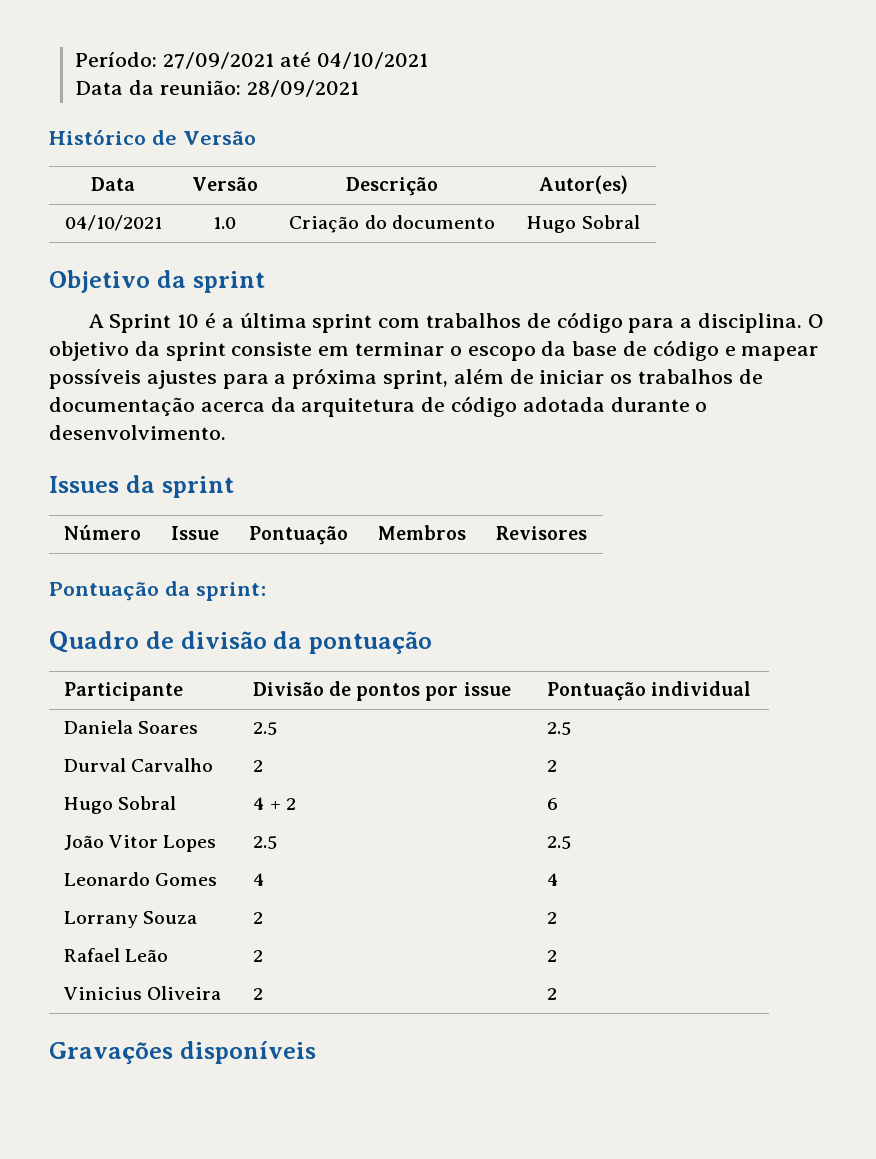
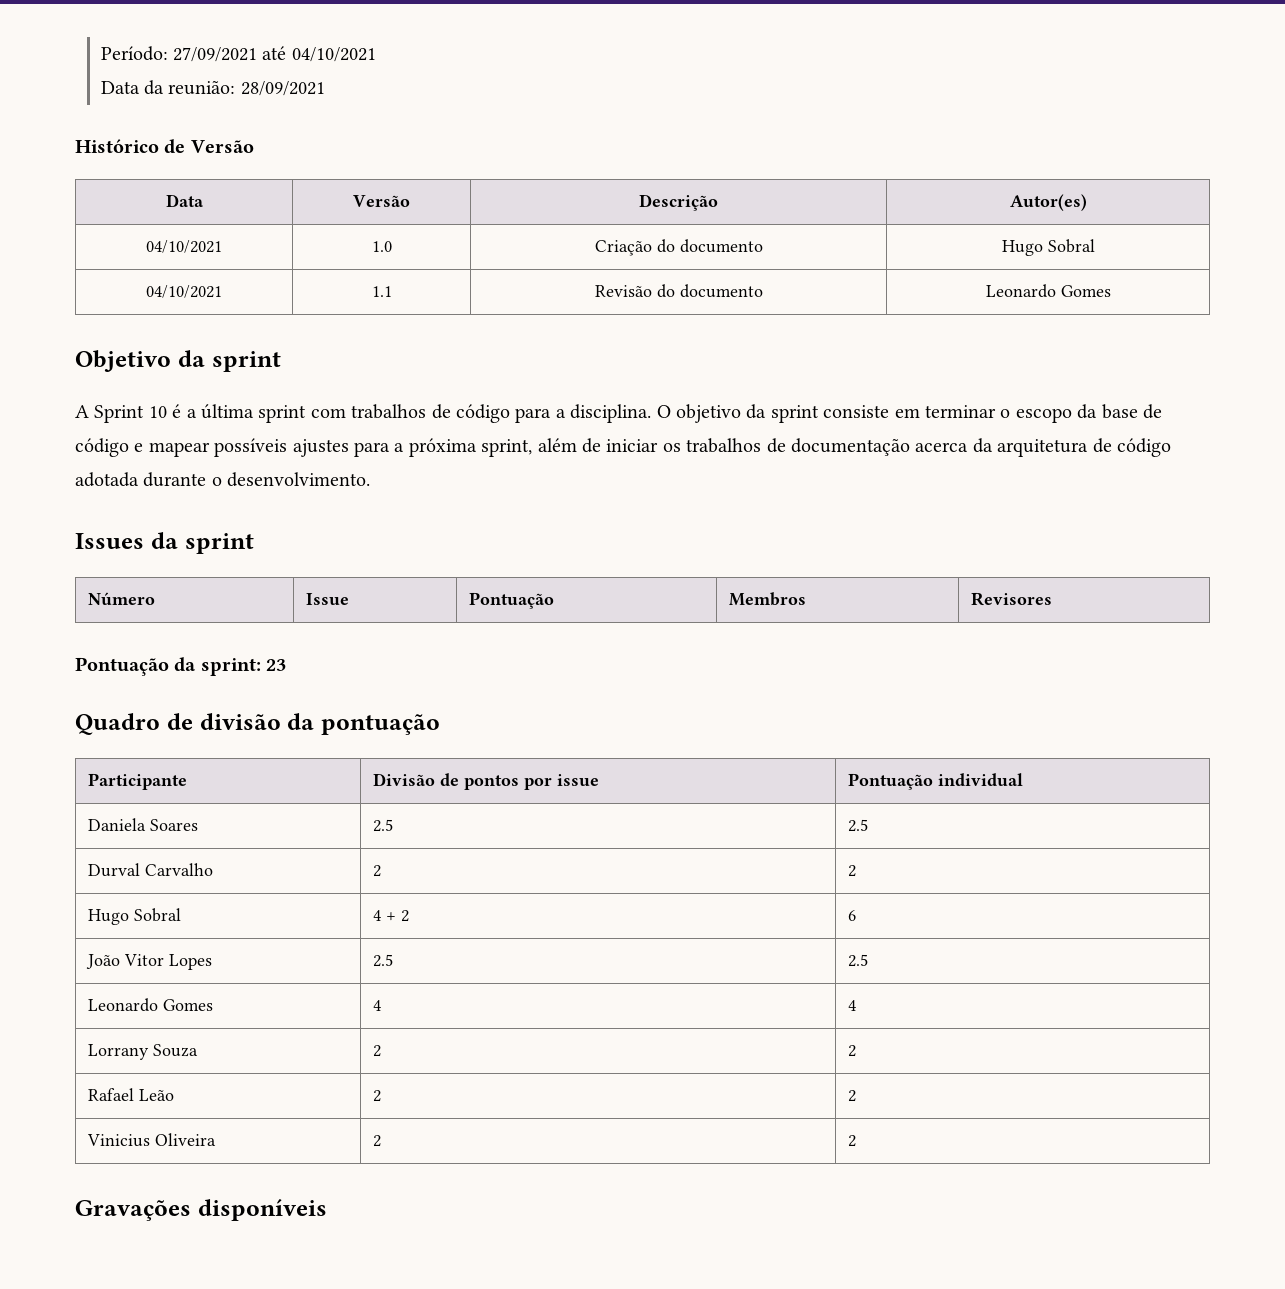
(640, 222) none -> [146,285,222,298] [371,286,392,297] [594,284,763,298] [985,284,1111,298] // 04/10/2021 | 1.1 | Revisão do documento | Leonardo Gomes
(266, 591) none -> [266,659,287,671] 23

